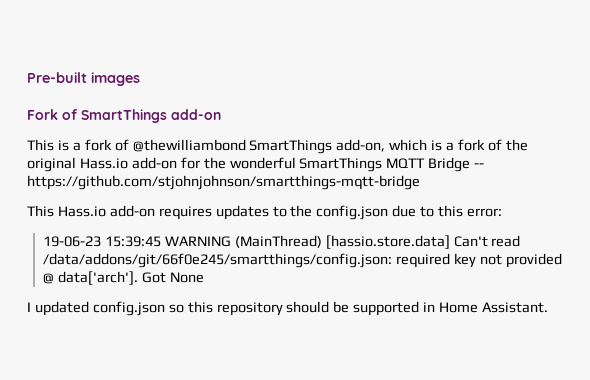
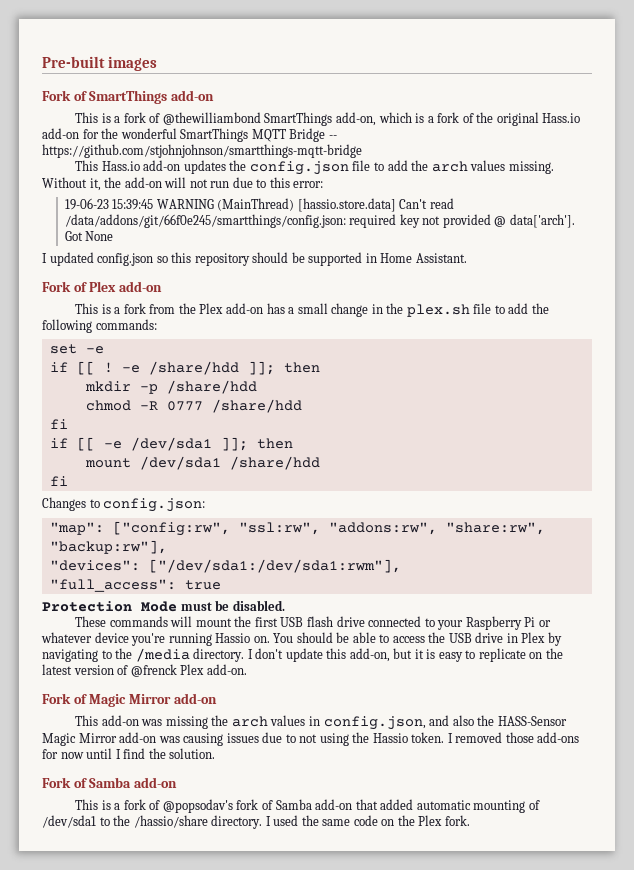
[158,205,389,220] requires updates to the config.json -> [183,160,554,175] [42,177,230,191] updates the config.json file to add the arch values missing. Without it, the add-on will not run
(549, 307) none -> [42,281,162,292] [75,303,549,317] [42,319,157,333] [49,344,104,354] [49,361,320,375] [84,380,257,394] [85,399,302,413] [49,419,68,429] [49,437,293,451] [84,456,320,470] [49,476,68,486] [42,497,206,512] [49,521,545,536] [49,540,167,554] [49,559,401,573] [49,579,221,592] [42,600,285,612] [75,616,551,630] [41,632,562,646] [42,648,563,662] [42,664,247,677] [42,693,217,707] [75,715,567,730] [42,732,580,746] [42,748,216,759] [42,777,177,788] [75,799,540,813] [42,815,470,829] // Fork of Plex add-on // This is a fork from the Plex add-on has a small change in the plex.sh file to add the following commands: // set -e // if [[ ! -e /share/hdd ]]; then // mkdir -p /share/hdd // chmod -R 0777 /share/hdd // fi // if [[ -e /dev/sda1 ]]; then // mount /dev/sda1 /share/hdd // fi // Changes to config.json: // "map": ["config:rw", "ssl:rw", "addons:rw", "share:rw", "backup:rw"], // "devices": ["/dev/sda1:/dev/sda1:rwm"], // "full_access": true // Protection Mode must be disabled. // These commands will mount the first USB flash drive connected to your Raspberry Pi or whatever device you're running Hassio on. You should be able to access the USB drive in Plex by navigating to the /media directory. I don't update this add-on, but it is easy to replicate on the latest version of @frenck Plex add-on. // Fork of Magic Mirror add-on // This add-on was missing the arch values in config.json, and also the HASS-Sensor Magic Mirror add-on was causing issues due to not using the Hassio token. I removed those add-ons for now until I find the solution. // Fork of Samba add-on // This is a fork of @popsodav's fork of Samba add-on that added automatic mounting of /dev/sda1 to the /hassio/share directory. I used the same code on the Plex fork.

